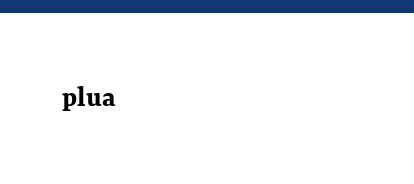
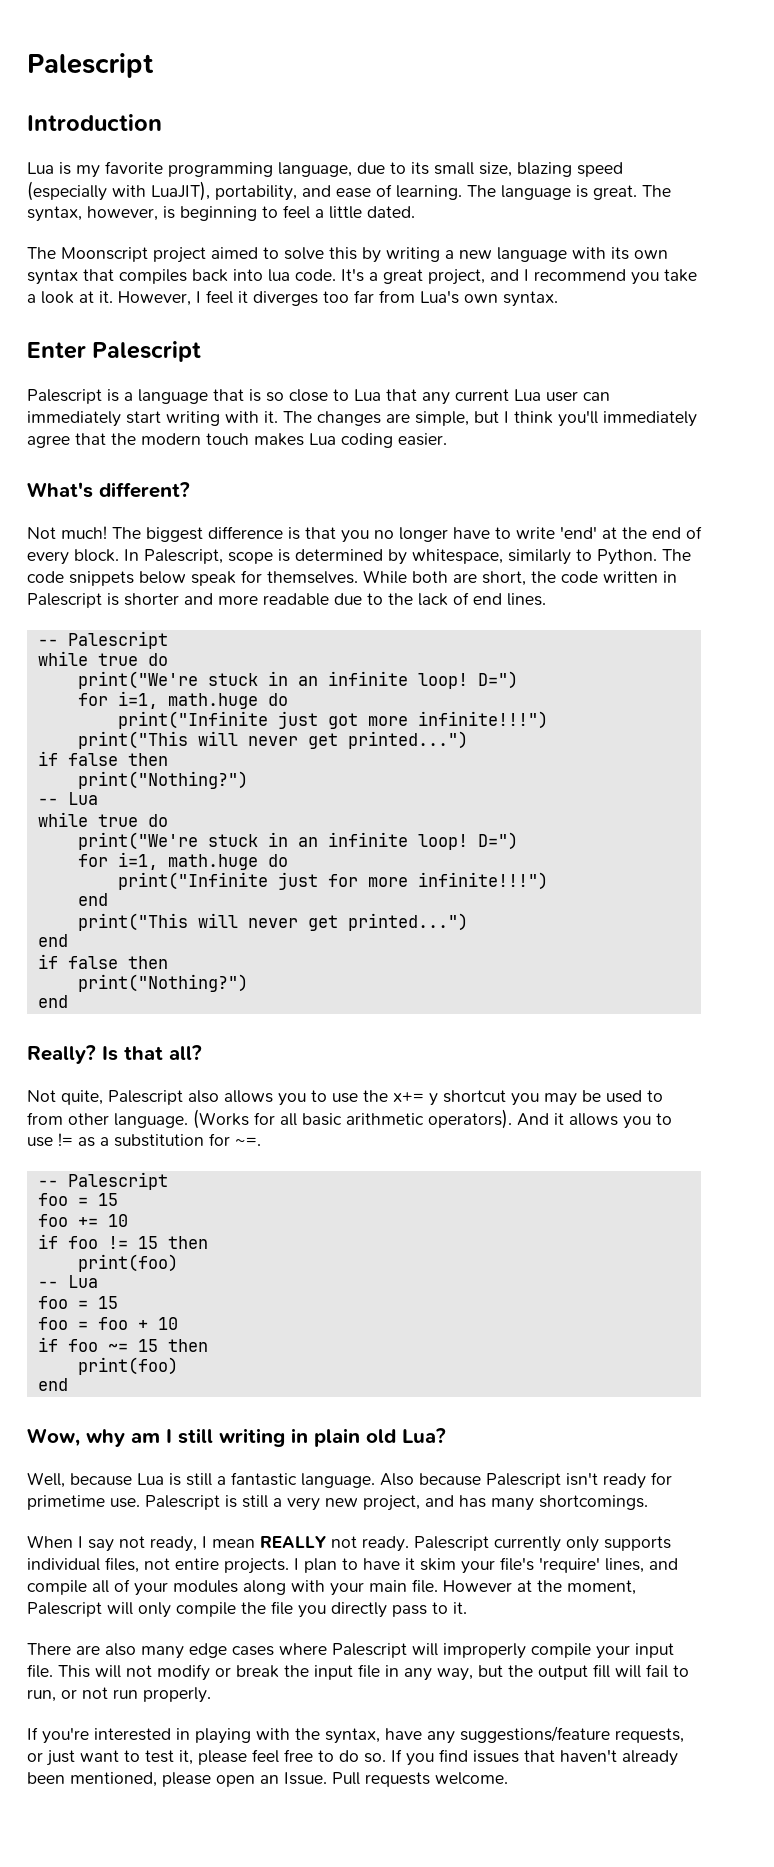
[62,86,116,111] plua -> [27,53,154,78] [27,114,162,131] [27,161,623,178] [27,181,671,201] [27,205,415,222] [27,247,668,263] [27,268,697,285] [27,290,558,307] [27,341,202,362] [27,389,610,405] [27,410,697,427] [27,433,447,448] [27,482,190,498] [27,526,702,543] [27,549,691,565] [27,570,677,586] [27,592,546,608] [37,631,168,649] [37,651,168,666] [77,671,518,689] [77,691,288,709] [117,711,548,729] [77,731,468,749] [37,751,168,766] [77,771,248,789] [37,792,98,805] [37,812,168,827] [77,832,518,850] [77,852,288,870] [117,872,548,890] [77,893,108,906] [77,913,468,931] [37,934,68,947] [37,954,168,969] [77,974,248,992] [37,995,68,1008] [27,1045,202,1064] [27,1090,663,1106] [27,1109,672,1129] [27,1133,261,1147] [37,1172,168,1190] [37,1193,118,1206] [37,1214,128,1227] [37,1234,208,1249] [77,1254,178,1272] [37,1275,98,1288] [37,1296,118,1309] [37,1317,178,1330] [37,1337,208,1352] [77,1357,178,1375] [37,1378,68,1391] [27,1428,446,1447] [27,1472,672,1489] [27,1495,648,1511] [27,1535,671,1552] [27,1557,678,1574] [27,1579,636,1596] [27,1601,467,1618] [27,1643,674,1659] [27,1664,689,1681] [27,1687,211,1703] [27,1726,684,1744] [27,1749,678,1766] [27,1772,508,1787] Palescript // Introduction // Lua is my favorite programming language, due to its small size, blazing speed (especially with LuaJIT), portability, and ease of learning. The language is great. The syntax, however, is beginning to feel a little dated. // The Moonscript project aimed to solve this by writing a new language with its own syntax that compiles back into lua code. It's a great project, and I recommend you take a look at it. However, I feel it diverges too far from Lua's own syntax. // Enter Palescript // Palescript is a language that is so close to Lua that any current Lua user can immediately start writing with it. The changes are simple, but I think you'll immediately agree that the modern touch makes Lua coding easier. // What's different? // Not much! The biggest difference is that you no longer have to write 'end' at the end of every block. In Palescript, scope is determined by whitespace, similarly to Python. The code snippets below speak for themselves. While both are short, the code written in Palescript is shorter and more readable due to the lack of end lines. // -- Palescript // while true do // print("We're stuck in an infinite loop! D=") // for i=1, math.huge do // print("Infinite just got more infinite!!!") // print("This will never get printed...") // if false then // print("Nothing?") // -- Lua // while true do // print("We're stuck in an infinite loop! D=") // for i=1, math.huge do // print("Infinite just for more infinite!!!") // end // print("This will never get printed...") // end // if false then // print("Nothing?") // end // Really? Is that all? // Not quite, Palescript also allows you to use the x+= y shortcut you may be used to from other language. (Works for all basic arithmetic operators). And it allows you to use != as a substitution for ~=. // -- Palescript // foo = 15 // foo += 10 // if foo != 15 then // print(foo) // -- Lua // foo = 15 // foo = foo + 10 // if foo ~= 15 then // print(foo) // end // Wow, why am I still writing in plain old Lua? // Well, because Lua is still a fantastic language. Also because Palescript isn't ready for primetime use. Palescript is still a very new project, and has many shortcomings. // When I say not ready, I mean REALLY not ready. Palescript currently only supports individual files, not entire projects. I plan to have it skim your file's 'require' lines, and compile all of your modules along with your main file. However at the moment, Palescript will only compile the file you directly pass to it. // There are also many edge cases where Palescript will improperly compile your input file. This will not modify or break the input file in any way, but the output fill will fail to run, or not run properly. // If you're interested in playing with the syntax, have any suggestions/feature requests, or just want to test it, please feel free to do so. If you find issues that haven't already been mentioned, please open an Issue. Pull requests welcome.

